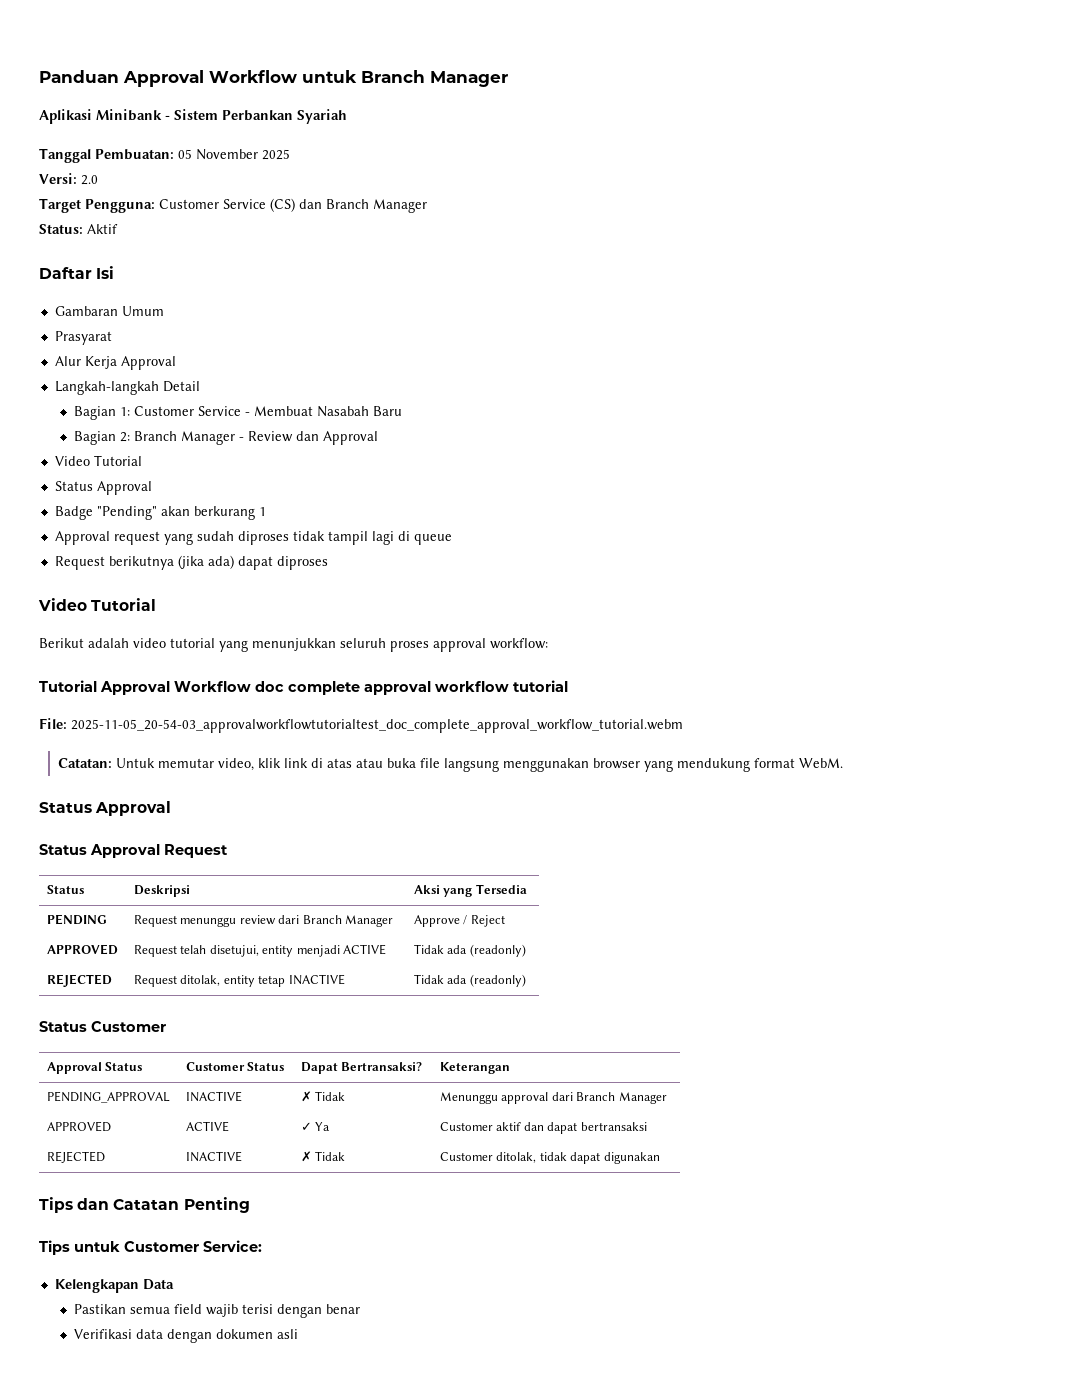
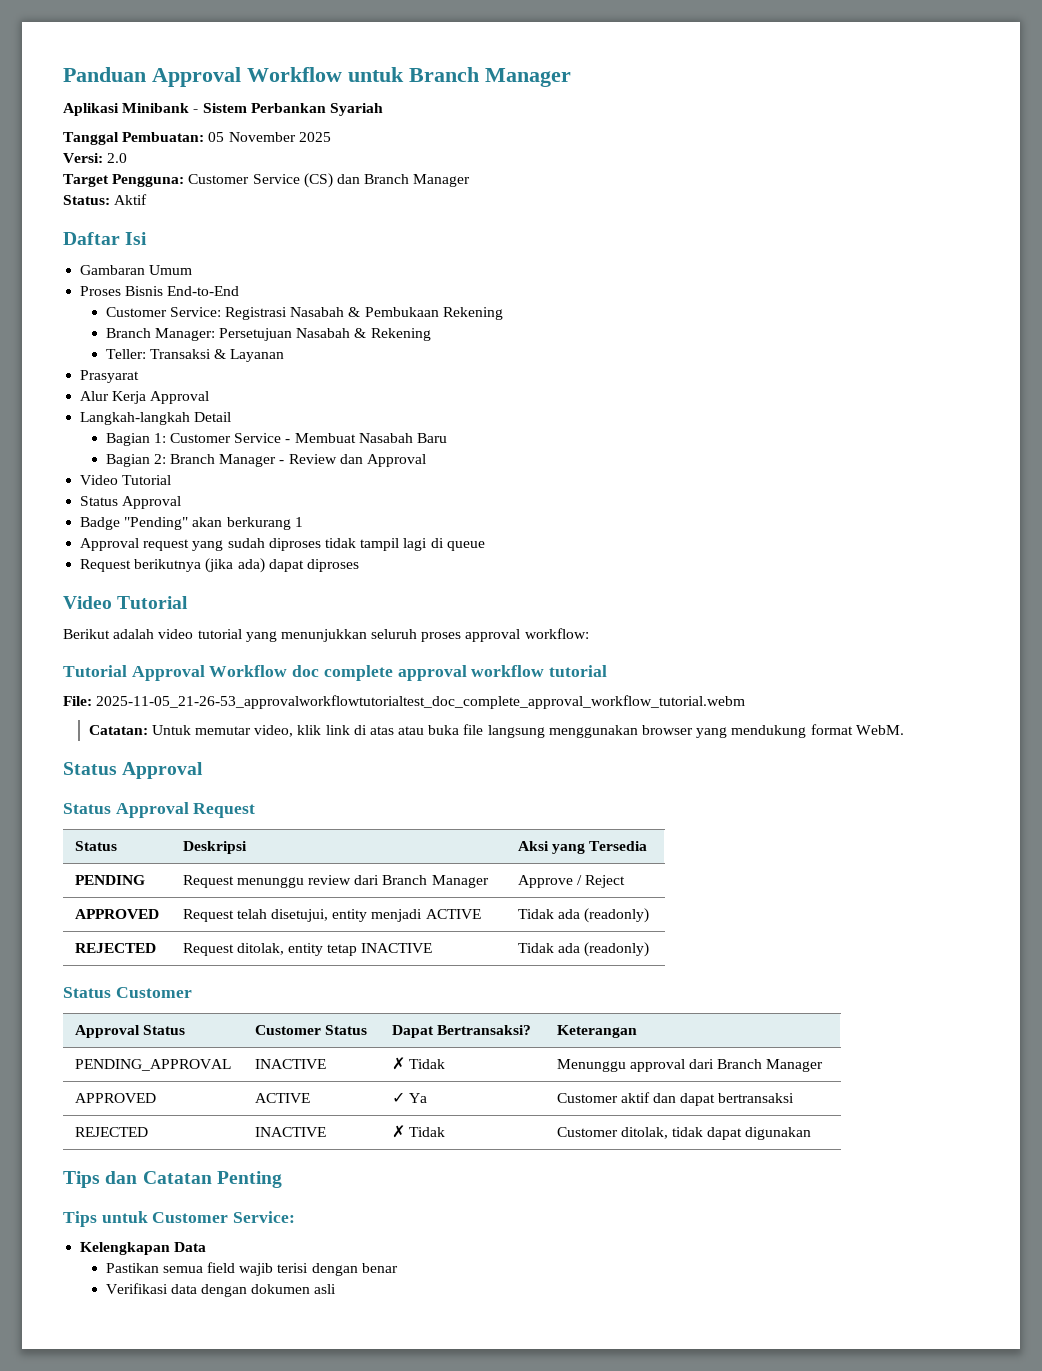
(164, 311) none -> [80,286,240,296] [105,307,503,320] [105,328,431,341] [105,349,285,362] // Proses Bisnis End-to-End // Customer Service: Registrasi Nasabah & Pembukaan Rekening // Branch Manager: Persetujuan Nasabah & Rekening // Teller: Transaksi & Layanan
[71,719,683,733] 2025-11-05_20-54-03_approvalworkflowtutorialtest_doc_complete_approval_workflow_tutorial.webm -> [96,695,746,709] 2025-11-05_21-26-53_approvalworkflowtutorialtest_doc_complete_approval_workflow_tutorial.webm

